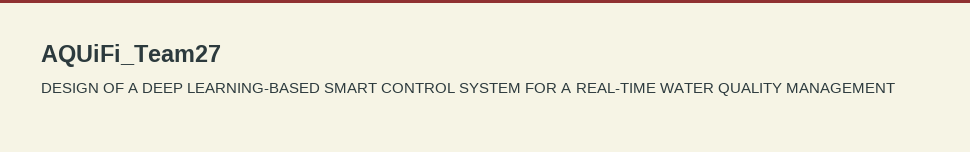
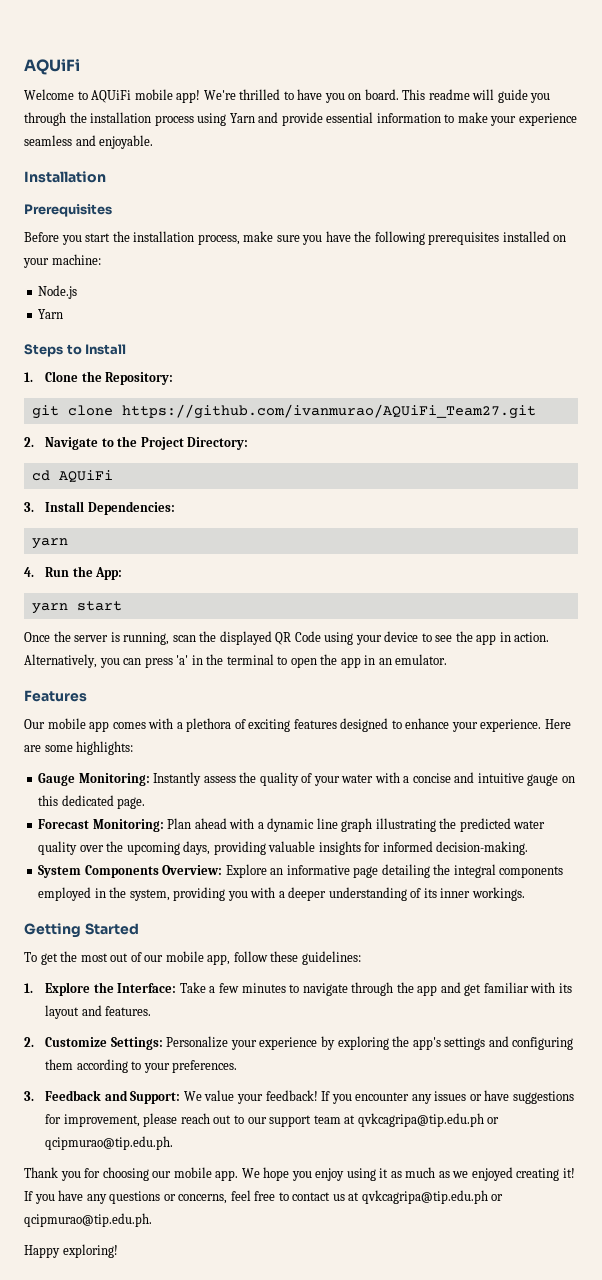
[41,44,221,67] [41,83,895,96] AQUiFi_Team27 // DESIGN OF A DEEP LEARNING-BASED SMART CONTROL SYSTEM FOR A REAL-TIME WATER QUALITY MANAGEMENT -> [24,59,80,75] [24,89,551,103] [24,112,577,126] [24,135,154,149] [24,171,106,183] [24,204,112,217] [24,231,567,245] [23,254,101,268] [38,285,78,299] [38,309,64,319] [24,344,127,357] [24,371,174,385] [31,404,536,419] [24,436,249,450] [31,470,113,483] [24,501,175,515] [31,538,68,549] [24,566,123,580] [31,601,122,614] [24,631,550,645] [24,654,448,668] [24,690,87,702] [24,718,571,732] [24,741,134,755] [38,772,575,786] [38,795,146,809] [38,818,546,832] [38,841,529,855] [38,864,564,878] [38,887,525,901] [24,923,139,938] [24,951,361,965] [24,982,572,996] [45,1005,152,1019] [24,1036,574,1050] [45,1059,238,1073] [24,1090,574,1104] [45,1113,500,1127] [45,1136,174,1150] [24,1167,575,1181] [24,1190,504,1204] [24,1213,152,1227] [24,1244,118,1258] AQUiFi // Welcome to AQUiFi mobile app! We're thrilled to have you on board. This readme will guide you through the installation process using Yarn and provide essential information to make your experience seamless and enjoyable. // Installation // Prerequisites // Before you start the installation process, make sure you have the following prerequisites installed on your machine: // Node.js // Yarn // Steps to Install // 1. Clone the Repository: // git clone https://github.com/ivanmurao/AQUiFi_Team27.git // 2. Navigate to the Project Directory: // cd AQUiFi // 3. Install Dependencies: // yarn // 4. Run the App: // yarn start // Once the server is running, scan the displayed QR Code using your device to see the app in action. Alternatively, you can press 'a' in the terminal to open the app in an emulator. // Features // Our mobile app comes with a plethora of exciting features designed to enhance your experience. Here are some highlights: // Gauge Monitoring: Instantly assess the quality of your water with a concise and intuitive gauge on this dedicated page. // Forecast Monitoring: Plan ahead with a dynamic line graph illustrating the predicted water quality over the upcoming days, providing valuable insights for informed decision-making. // System Components Overview: Explore an informative page detailing the integral components employed in the system, providing you with a deeper understanding of its inner workings. // Getting Started // To get the most out of our mobile app, follow these guidelines: // 1. Explore the Interface: Take a few minutes to navigate through the app and get familiar with its layout and features. // 2. Customize Settings: Personalize your experience by exploring the app's settings and configuring them according to your preferences. // 3. Feedback and Support: We value your feedback! If you encounter any issues or have suggestions for improvement, please reach out to our support team at qvkcagripa@tip.edu.ph or qcipmurao@tip.edu.ph. // Thank you for choosing our mobile app. We hope you enjoy using it as much as we enjoyed creating it! If you have any questions or concerns, feel free to contact us at qvkcagripa@tip.edu.ph or qcipmurao@tip.edu.ph. // Happy exploring!

